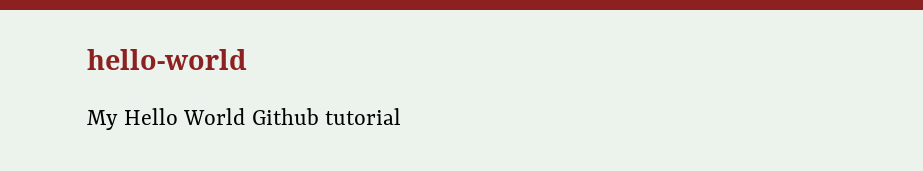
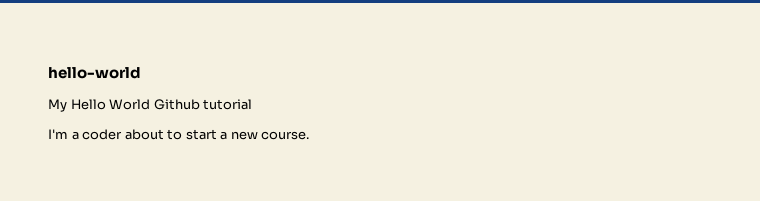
(402, 116) none -> [48,129,310,140] // I'm a coder about to start a new course.

